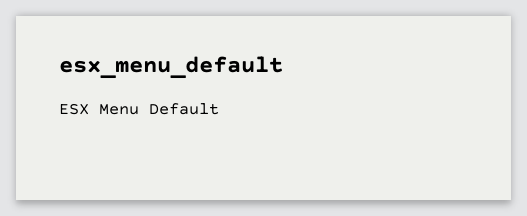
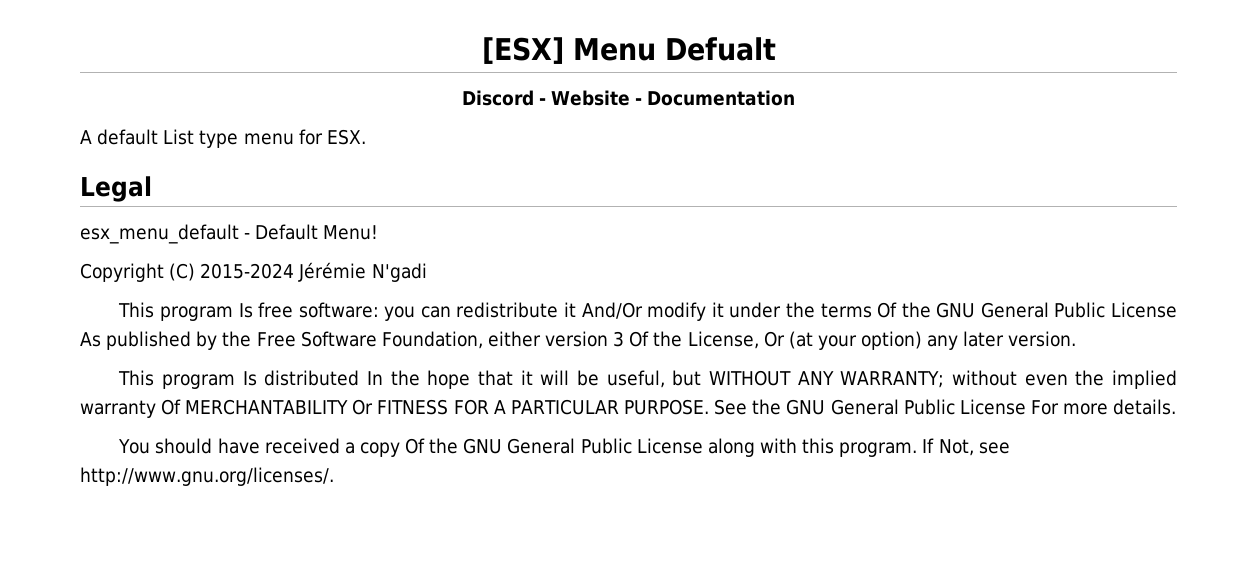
[59,56,283,79] [59,103,219,115] esx_menu_default // ESX Menu Default -> [481,37,776,64] [461,90,796,106] [80,129,366,148] [80,176,152,202] [80,224,379,244] [80,262,427,282] [118,302,1178,321] [80,331,1077,350] [118,370,1177,389] [80,399,1177,418] [118,438,1010,457] [80,467,334,486] [ESX] Menu Defualt // Discord - Website - Documentation // A default List type menu for ESX. // Legal // esx_menu_default - Default Menu! // Copyright (C) 2015-2024 Jérémie N'gadi // This program Is free software: you can redistribute it And/Or modify it under the terms Of the GNU General Public License As published by the Free Software Foundation, either version 3 Of the License, Or (at your option) any later version. // This program Is distributed In the hope that it will be useful, but WITHOUT ANY WARRANTY; without even the implied warranty Of MERCHANTABILITY Or FITNESS FOR A PARTICULAR PURPOSE. See the GNU General Public License For more details. // You should have received a copy Of the GNU General Public License along with this program. If Not, see http://www.gnu.org/licenses/.

